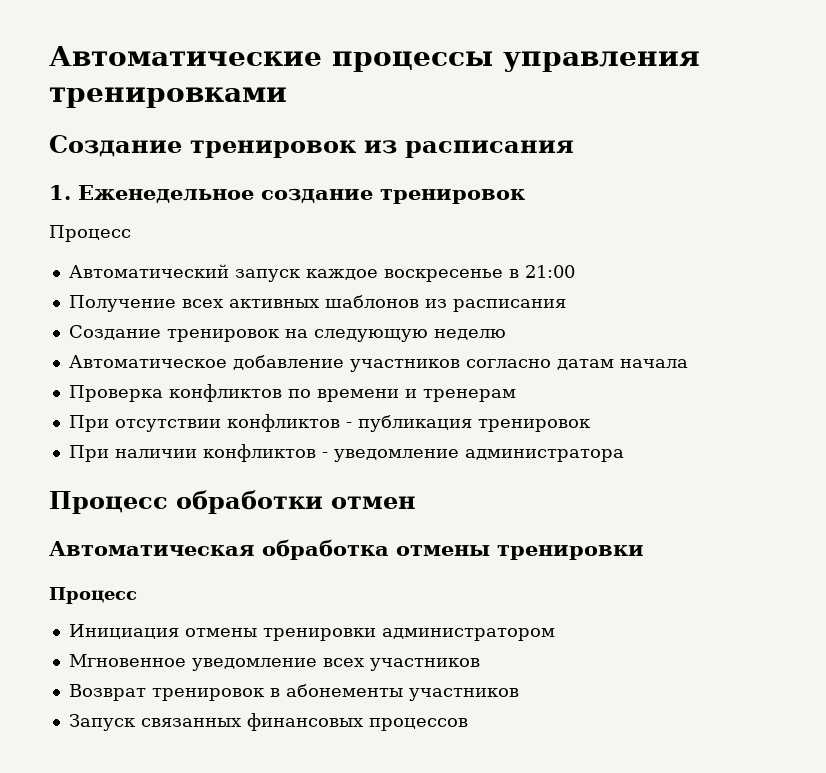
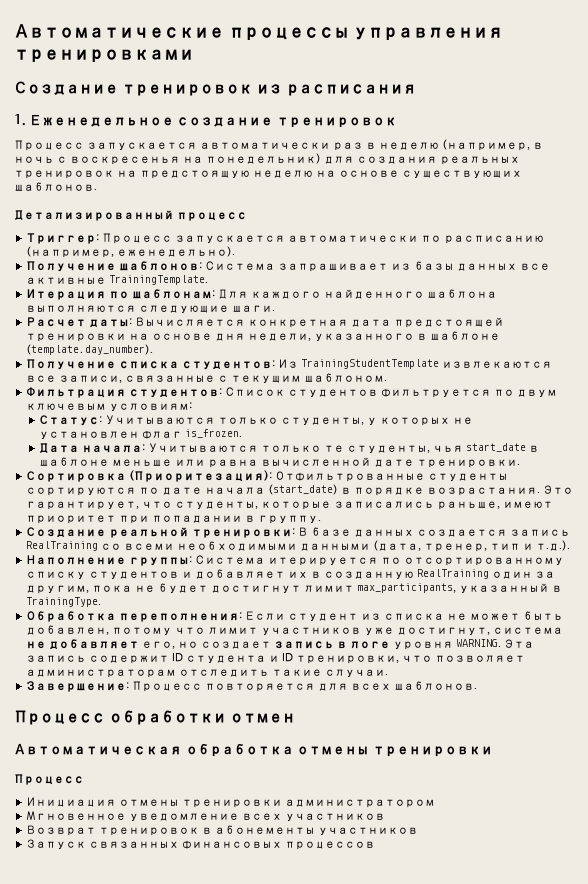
[68,264,575,282] [68,295,566,312] [68,325,506,342] [68,355,688,372] [68,384,516,402] [68,414,591,432] [68,444,624,462] // Автоматический запуск каждое воскресенье в 21:00 // Получение всех активных шаблонов из расписания // Создание тренировок на следующую неделю // Автоматическое добавление участников согласно датам начала // Проверка конфликтов по времени и тренерам // При отсутствии конфликтов - публикация тренировок // При наличии конфликтов - уведомление администратора -> [86,139,543,151] [14,153,520,165] [14,170,522,179] [14,182,97,191] [14,210,247,221] [26,233,544,244] [26,246,236,258] [26,261,550,272] [26,275,209,285] [26,289,497,300] [26,305,276,313] [26,317,504,328] [26,331,500,342] [26,344,154,355] [26,359,552,370] [26,373,387,383] [26,387,557,398] [26,402,193,411] [39,415,473,426] [39,429,242,439] [39,443,539,453] [39,457,520,468] [26,470,509,482] [26,484,573,496] [26,501,553,510] [26,515,321,524] [26,527,570,538] [26,540,570,552] [26,555,564,566] [26,569,555,579] [26,583,562,594] [26,597,102,607] [26,611,563,622] [26,625,563,635] [26,639,534,650] [26,653,525,664] [26,669,389,678] [26,681,477,692] запускается автоматически раз в неделю (например, в ночь с воскресенья на понедельник) для создания реальных тренировок на предстоящую неделю на основе существующих шаблонов. // Детализированный процесс // Триггер: Процесс запускается автоматически по расписанию (например, еженедельно). // Получение шаблонов: Система запрашивает из базы данных все активные TrainingTemplate. // Итерация по шаблонам: Для каждого найденного шаблона выполняются следующие шаги. // Расчет даты: Вычисляется конкретная дата предстоящей тренировки на основе дня недели, указанного в шаблоне (template.day_number). // Получение списка студентов: Из TrainingStudentTemplate извлекаются все записи, связанные с текущим шаблоном. // Фильтрация студентов: Список студентов фильтруется по двум ключевым условиям: // Статус: Учитываются только студенты, у которых не установлен флаг is_frozen. // Дата начала: Учитываются только те студенты, чья start_date в шаблоне меньше или равна вычисленной дате тренировки. // Сортировка (Приоритезация): Отфильтрованные студенты сортируются по дате начала (start_date) в порядке возрастания. Это гарантирует, что студенты, которые записались раньше, имеют приоритет при попадании в группу. // Создание реальной тренировки: В базе данных создается запись RealTraining со всеми необходимыми данными (дата, тренер, тип и т.д.). // Наполнение группы: Система итерируется по отсортированному списку студентов и добавляет их в созданную RealTraining один за другим, пока не будет достигнут лимит max_participants, указанный в TrainingType. // Обработка переполнения: Если студент из списка не может быть добавлен, потому что лимит участников уже достигнут, система не добавляет его, но создает запись в логе уровня WARNING. Эта запись содержит ID студента и ID тренировки, что позволяет администраторам отследить такие случаи. // Завершение: Процесс повторяется для всех шаблонов.

